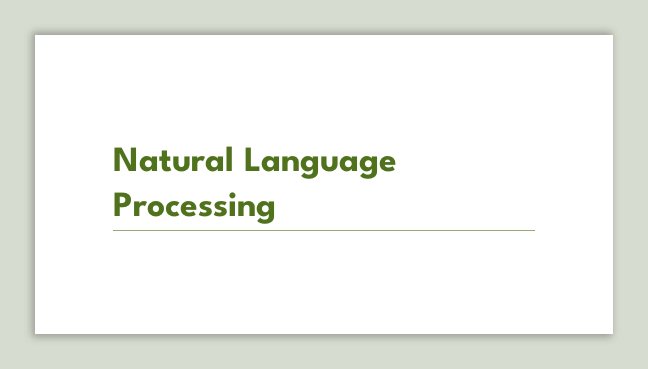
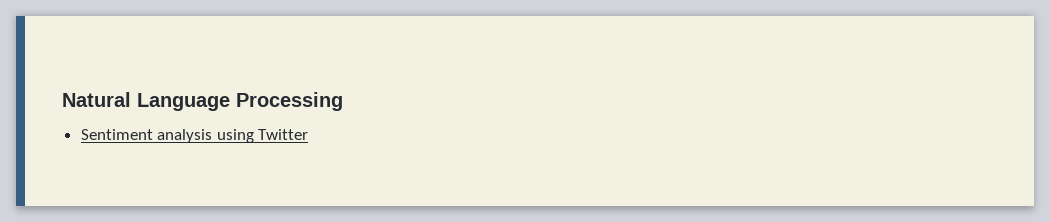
(276, 208) none -> [80,129,309,143] // Sentiment analysis using Twitter

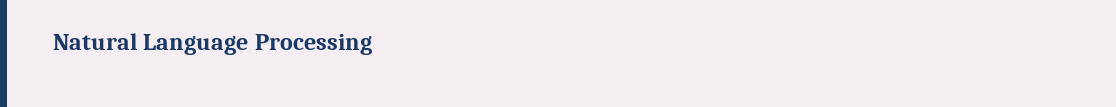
[80,129,309,143] // Sentiment analysis using Twitter -> (372, 44) none

